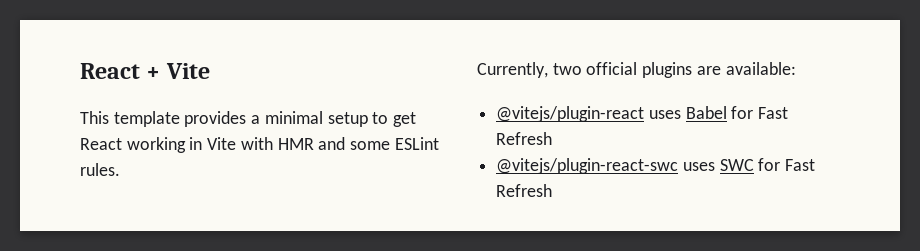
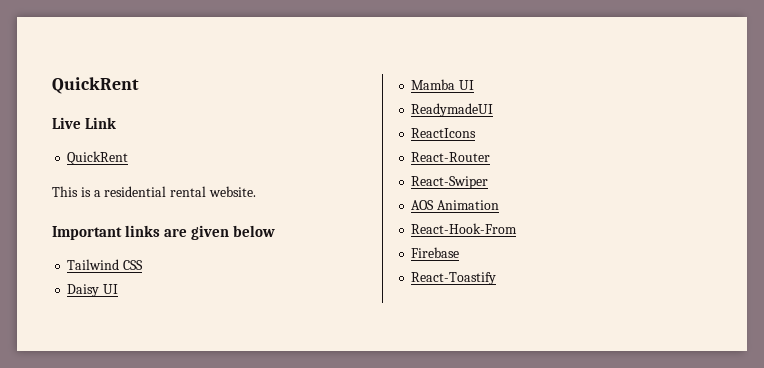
[80,63,210,79] [80,111,417,127] [80,137,439,153] [80,163,120,176] [477,62,796,78] [496,106,789,122] [496,132,553,145] [496,158,816,174] [496,184,553,197] React + Vite // This template provides a minimal setup to get React working in Vite with HMR and some ESLint rules. // Currently, two official plugins are available: // @vitejs/plugin-react uses Babel for Fast Refresh // @vitejs/plugin-react-swc uses SWC for Fast Refresh -> [52,77,139,94] [52,117,117,129] [67,151,129,165] [52,186,256,197] [52,225,276,240] [67,259,144,270] [67,284,119,297] [411,79,475,90] [411,103,494,117] [411,128,477,138] [411,152,491,162] [411,176,489,189] [411,200,500,210] [411,223,518,234] [411,247,460,258] [411,272,497,285] QuickRent // Live Link // QuickRent // This is a residential rental website. // Important links are given below // Tailwind CSS // Daisy UI // Mamba UI // ReadymadeUI // ReactIcons // React-Router // React-Swiper // AOS Animation // React-Hook-From // Firebase // React-Toastify

